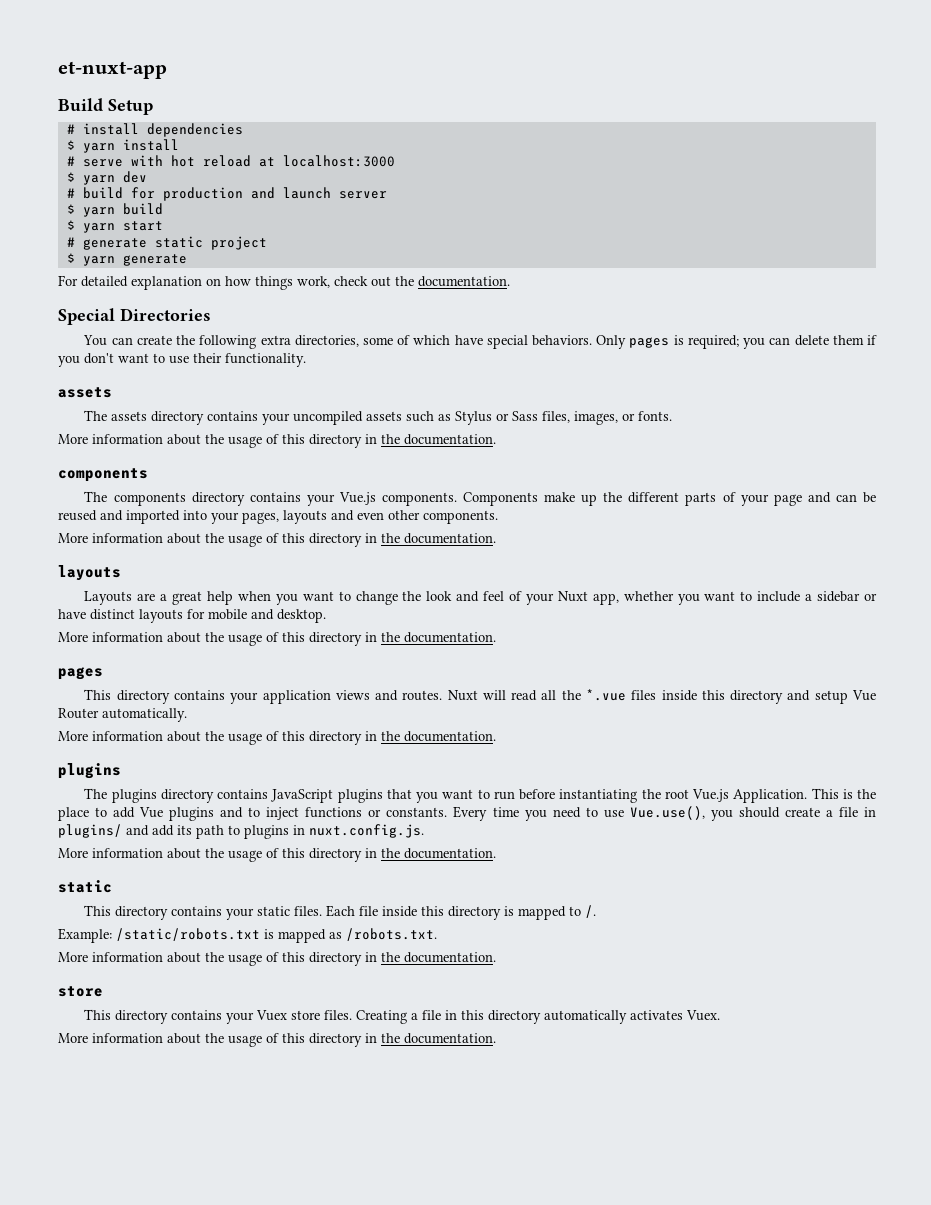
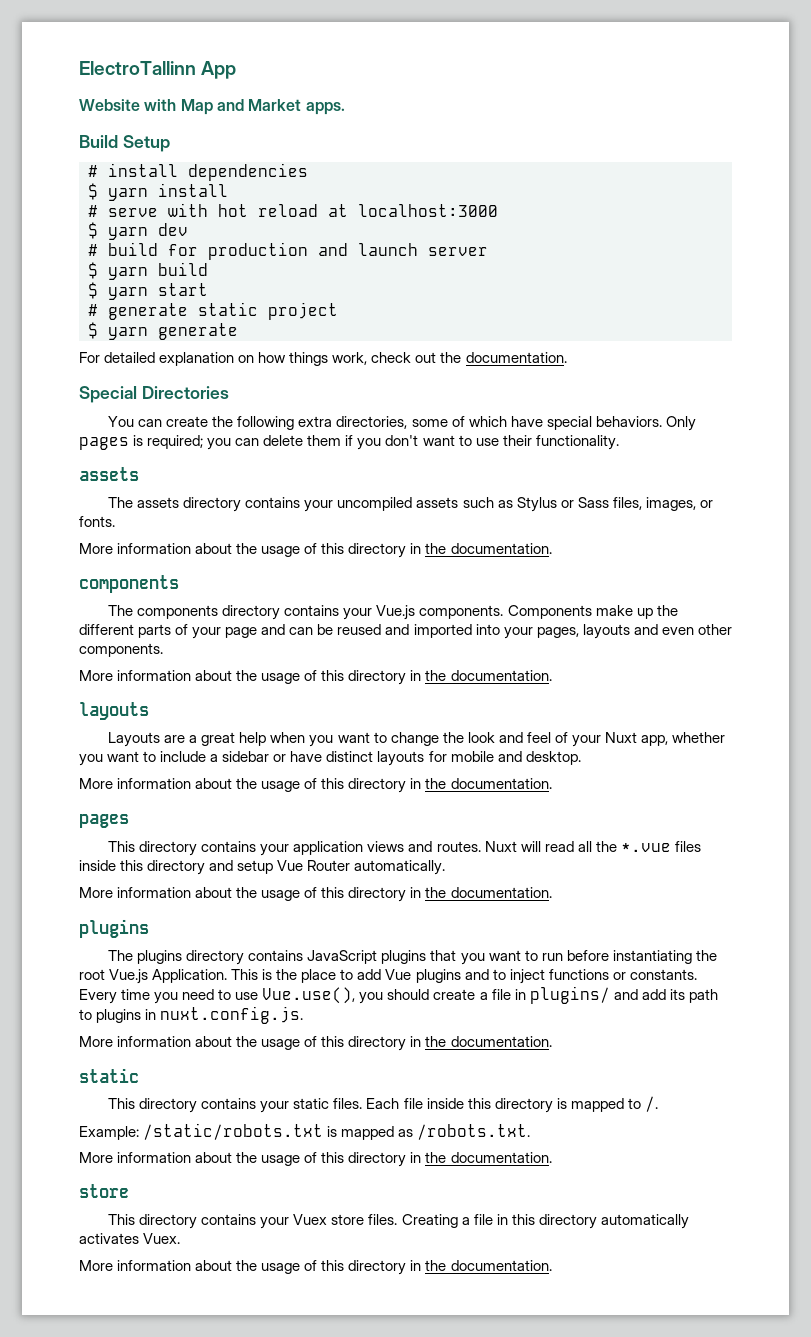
[58,61,167,79] et-nuxt-app -> [79,61,237,79] [79,99,345,115] ElectroTallinn App // Website with Map and Market apps.

